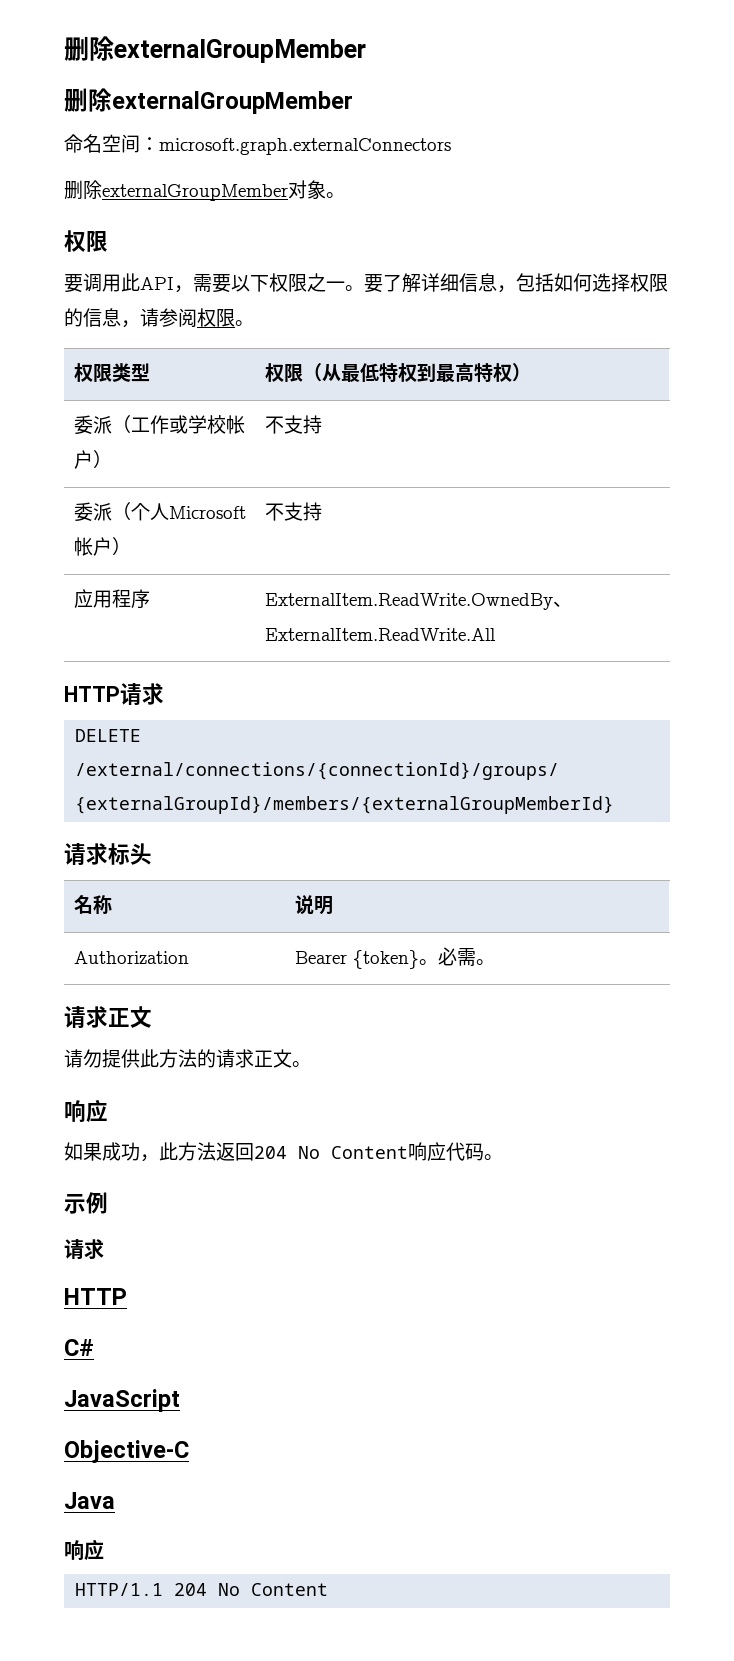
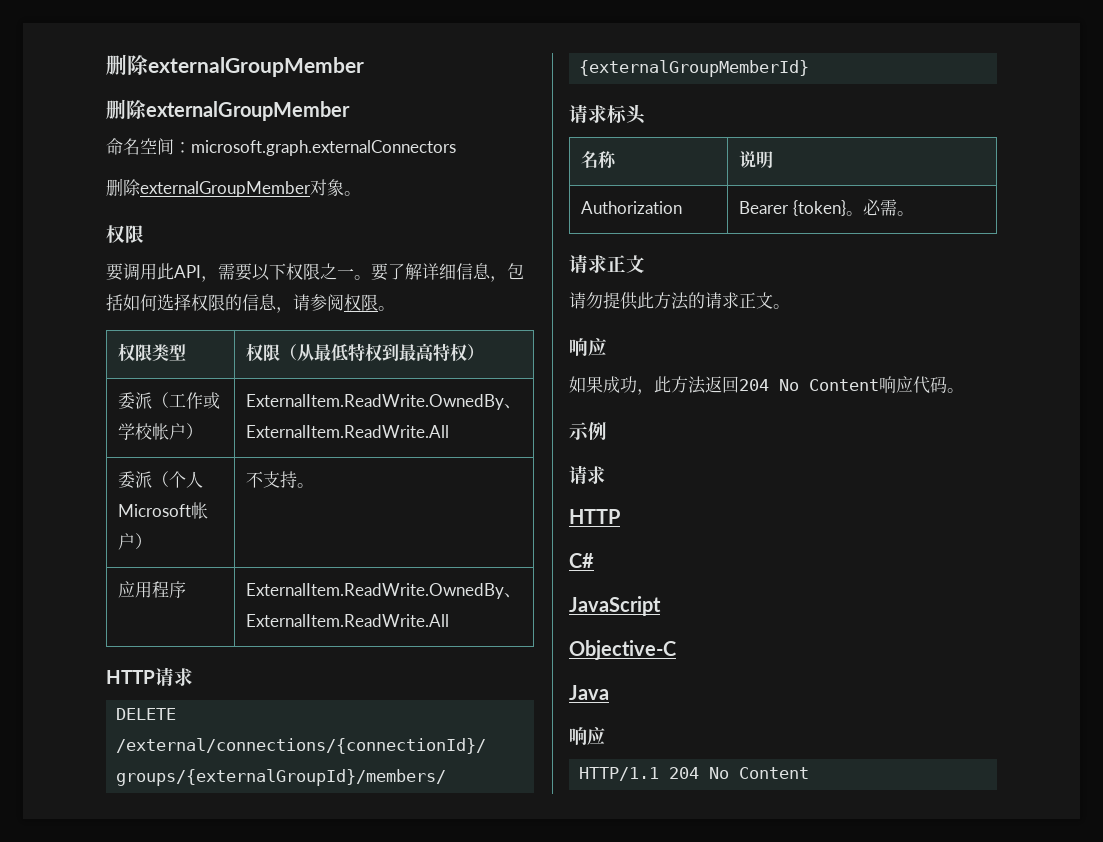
[264,415,322,434] 不支持 -> [246,394,522,410] [246,425,450,438] ExternalItem.ReadWrite.OwnedBy、ExternalItem.ReadWrite.All
(322, 511) none -> [297,483,315,488] 。

